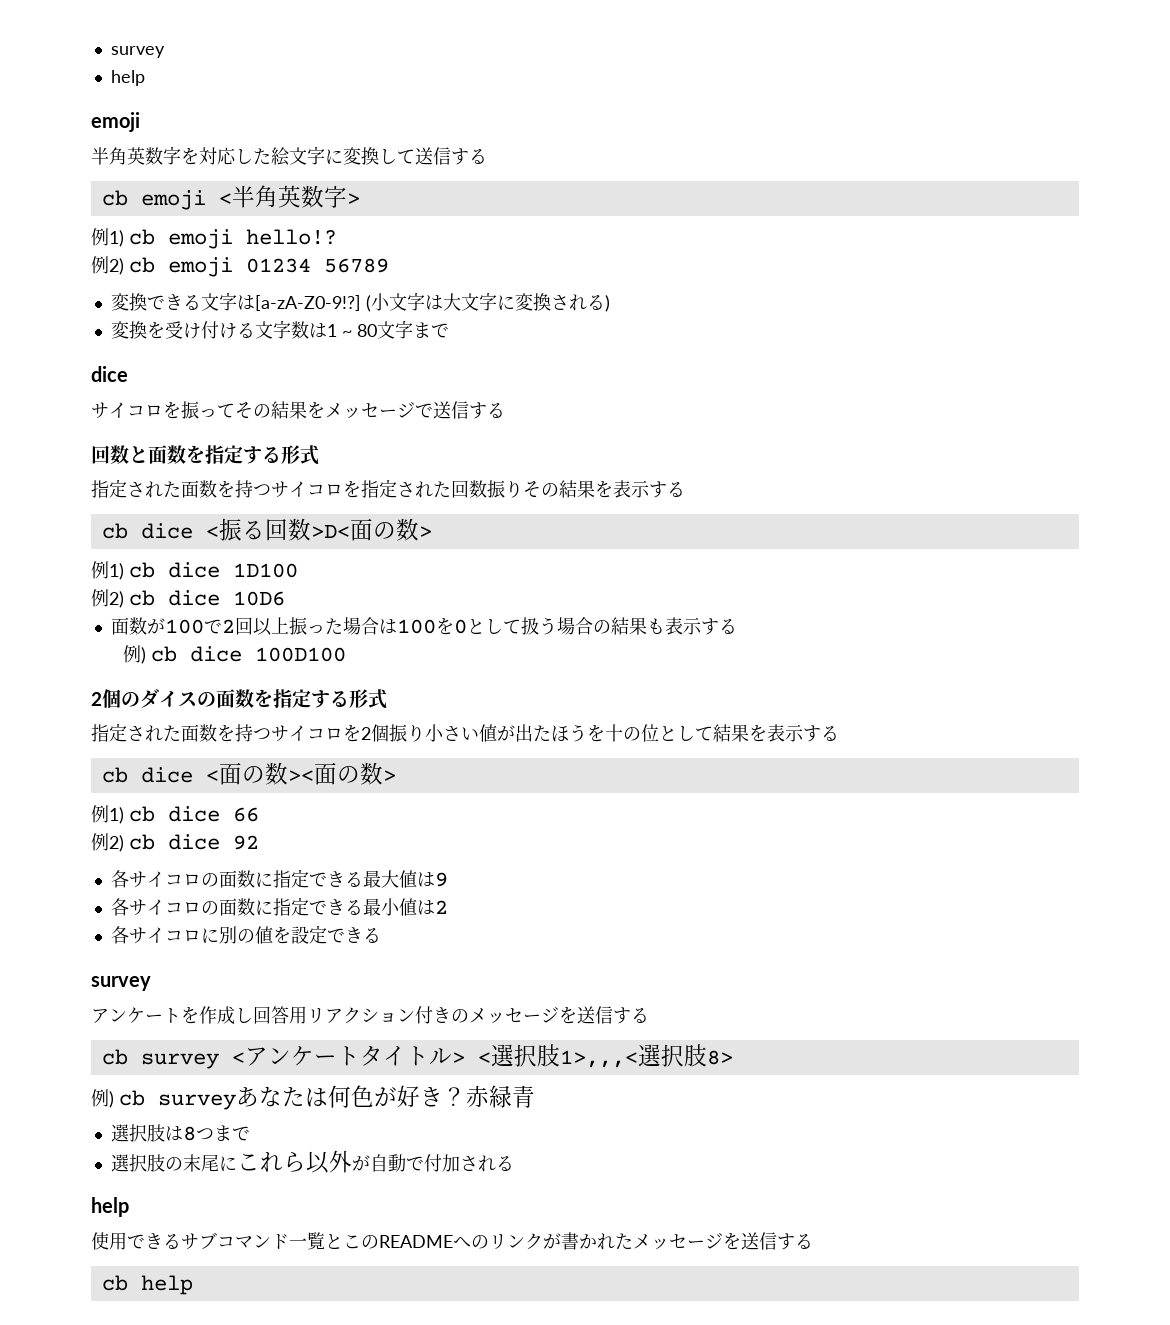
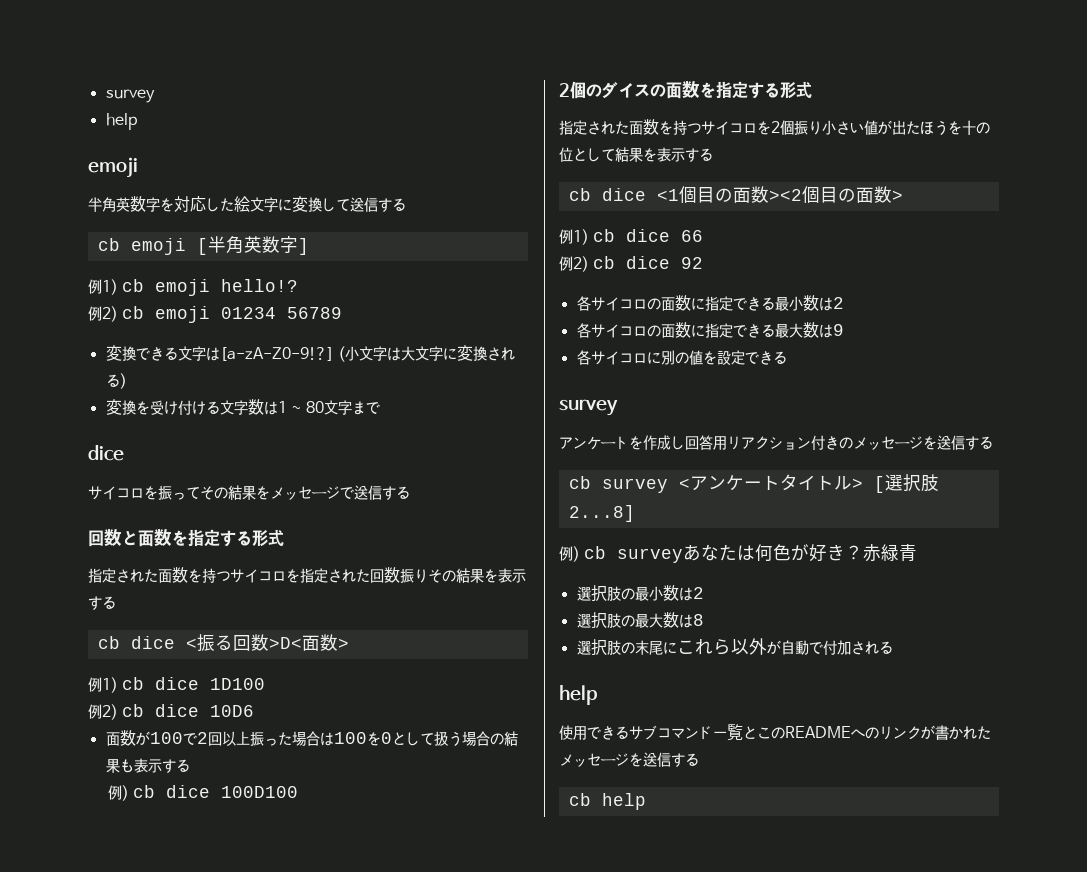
[218,185,360,208] <半角英数字> -> [196,236,309,255] [半角英数字]
[372,522,396,539] の -> (320, 643) none
[205,762,360,785] <面の数><面の -> [656,186,874,203] <1個目の面数><2個目の面
[380,870,448,888] [110,897,448,916] 大値は9 // 各サイコロの面数に指定できる最小値は2 -> [788,295,844,311] [576,322,844,338] 小数は2 // 各サイコロの面数に指定できる最大数は9
[477,1044,733,1068] <選択肢1>,,,<選択肢8> -> [873,474,939,493] [568,505,635,522] [選択肢2...8]
(165, 1133) none -> [620,585,704,601] [576,612,679,629] の最小数は2 // 選択肢の最大数
[195,1125,250,1141] つまで -> (704, 620) none

